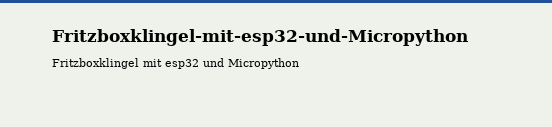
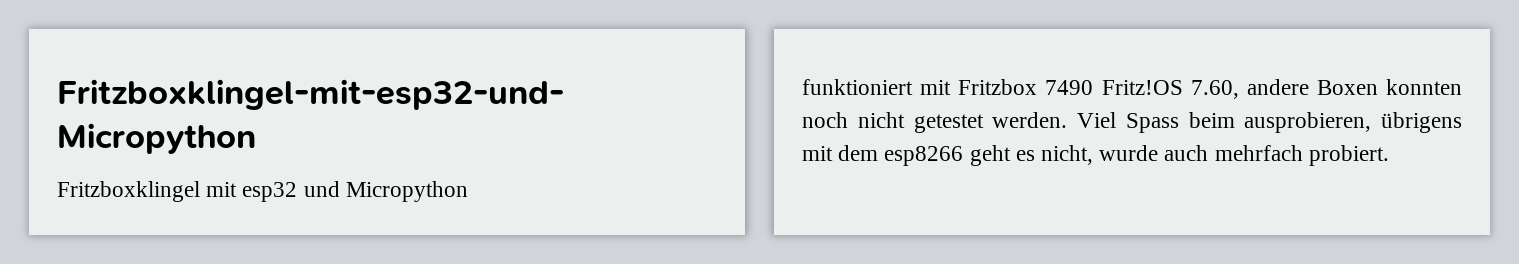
(299, 63) none -> [802,79,1462,99] [802,112,1462,133] [802,145,1389,166] // funktioniert mit Fritzbox 7490 Fritz!OS 7.60, andere Boxen konnten noch nicht getestet werden. Viel Spass beim ausprobieren, übrigens mit dem esp8266 geht es nicht, wurde auch mehrfach probiert.

